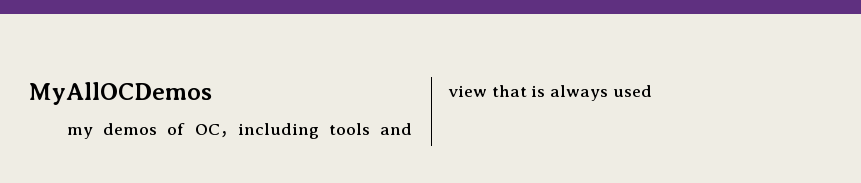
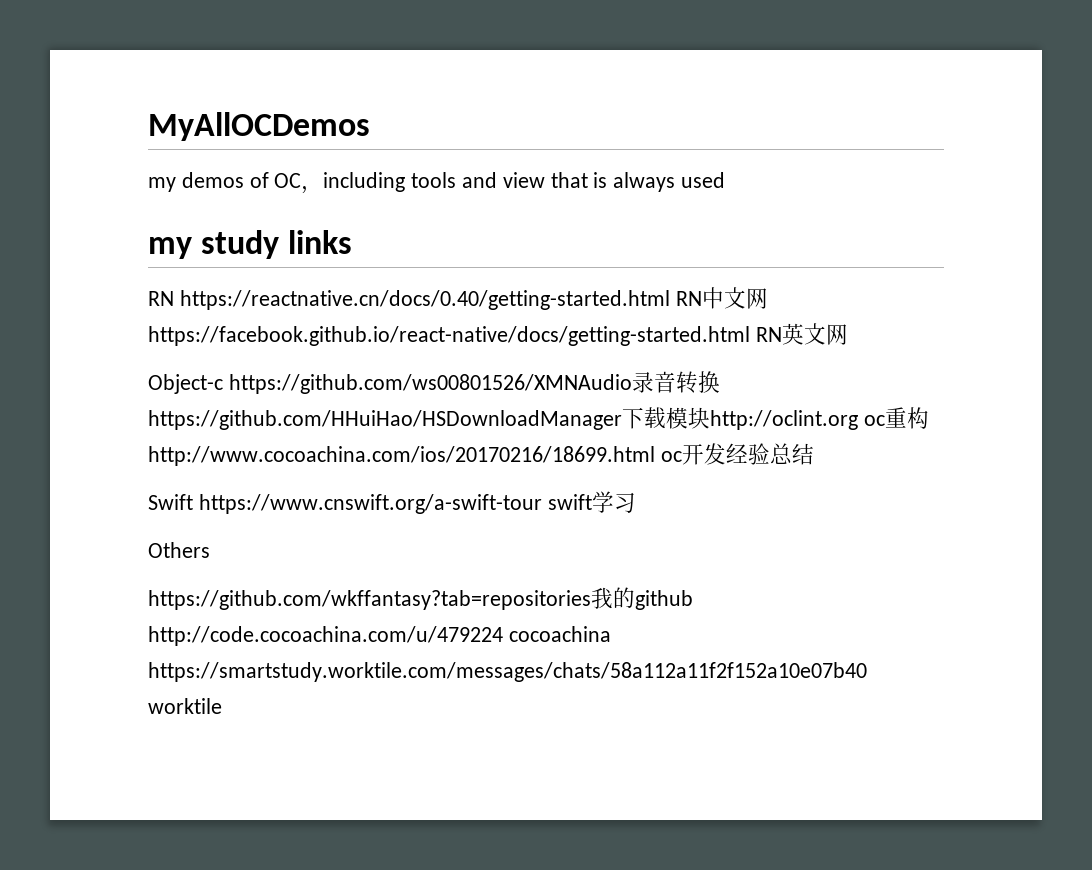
(652, 91) none -> [148,230,353,259] [148,287,768,310] [148,323,848,346] [148,371,720,394] [148,407,929,430] [148,443,814,466] [148,491,636,514] [148,542,210,558] [148,587,693,610] [148,626,611,646] [148,662,867,682] [148,698,222,714] // my study links // RN https://reactnative.cn/docs/0.40/getting-started.html RN中文网https://facebook.github.io/react-native/docs/getting-started.html RN英文网 // Object-c https://github.com/ws00801526/XMNAudio录音转换https://github.com/HHuiHao/HSDownloadManager下载模块http://oclint.org oc重构http://www.cocoachina.com/ios/20170216/18699.html oc开发经验总结 // Swift https://www.cnswift.org/a-swift-tour swift学习 // Others // https://github.com/wkffantasy?tab=repositories我的github http://code.cocoachina.com/u/479224 cocoachina https://smartstudy.worktile.com/messages/chats/58a112a11f2f152a10e07b40 worktile

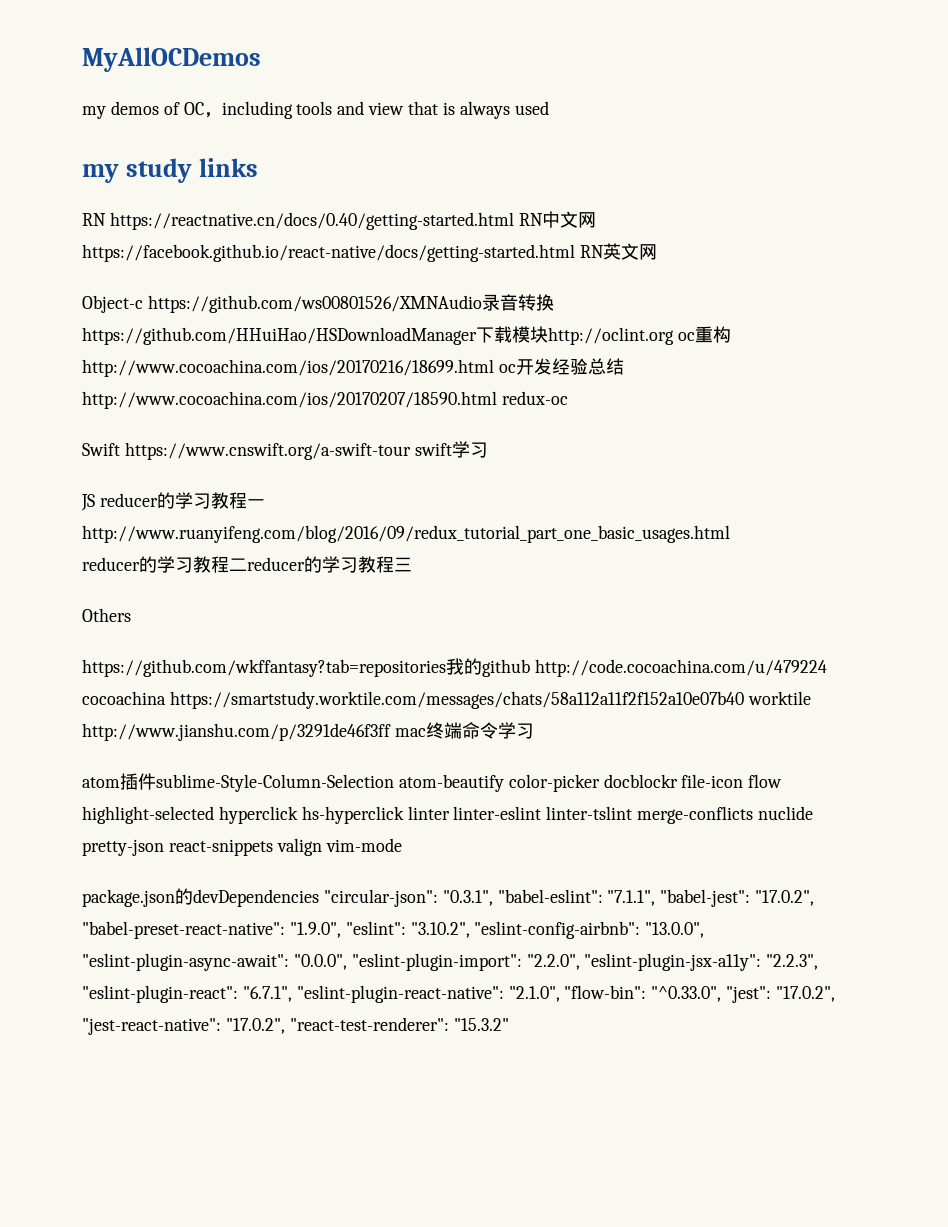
(814, 454) none -> [82,391,568,409] http://www.cocoachina.com/ios/20170207/18590.html redux-oc
(636, 502) none -> [81,492,265,511] [82,525,730,543] [82,556,412,573] // JS reducer的学习教程一http://www.ruanyifeng.com/blog/2016/09/redux_tutorial_part_one_basic_usages.html // reducer的学习教程二reducer的学习教程三
(222, 706) none -> [82,722,534,741] [82,773,783,792] [82,806,814,824] [82,838,402,856] [82,888,815,907] [82,921,705,939] [82,953,819,971] [82,985,836,1003] [82,1017,509,1035] http://www.jianshu.com/p/3291de46f3ff mac终端命令学习 // atom插件sublime-Style-Column-Selection atom-beautify color-picker docblockr file-icon flow highlight-selected hyperclick hs-hyperclick linter linter-eslint linter-tslint merge-conflicts nuclide pretty-json react-snippets valign vim-mode // package.json的devDependencies "circular-json": "0.3.1", "babel-eslint": "7.1.1", "babel-jest": "17.0.2", "babel-preset-react-native": "1.9.0", "eslint": "3.10.2", "eslint-config-airbnb": "13.0.0", "eslint-plugin-async-await": "0.0.0", "eslint-plugin-import": "2.2.0", "eslint-plugin-jsx-a11y": "2.2.3", "eslint-plugin-react": "6.7.1", "eslint-plugin-react-native": "2.1.0", "flow-bin": "^0.33.0", "jest": "17.0.2", "jest-react-native": "17.0.2", "react-test-renderer": "15.3.2"

